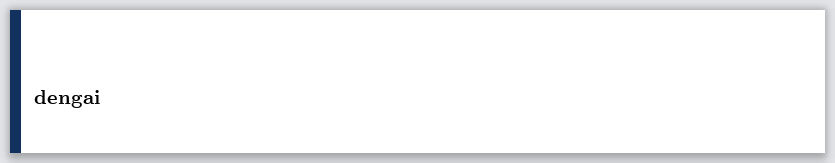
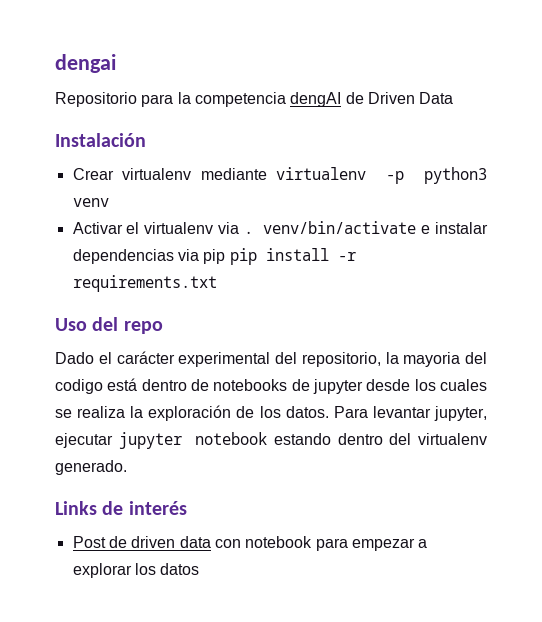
(100, 99) none -> [55,92,454,107] [55,133,146,147] [72,167,488,184] [72,198,109,207] [72,221,488,234] [72,248,356,265] [72,275,217,292] [55,317,163,334] [55,351,487,367] [55,378,487,394] [55,405,487,421] [55,432,487,449] [55,460,127,475] [55,501,187,515] [72,536,428,551] [72,563,200,578] // Repositorio para la competencia dengAI de Driven Data // Instalación // Crear virtualenv mediante virtualenv -p python3 venv // Activar el virtualenv via . venv/bin/activate e instalar dependencias via pip pip install -r requirements.txt // Uso del repo // Dado el carácter experimental del repositorio, la mayoria del codigo está dentro de notebooks de jupyter desde los cuales se realiza la exploración de los datos. Para levantar jupyter, ejecutar jupyter notebook estando dentro del virtualenv generado. // Links de interés // Post de driven data con notebook para empezar a explorar los datos

